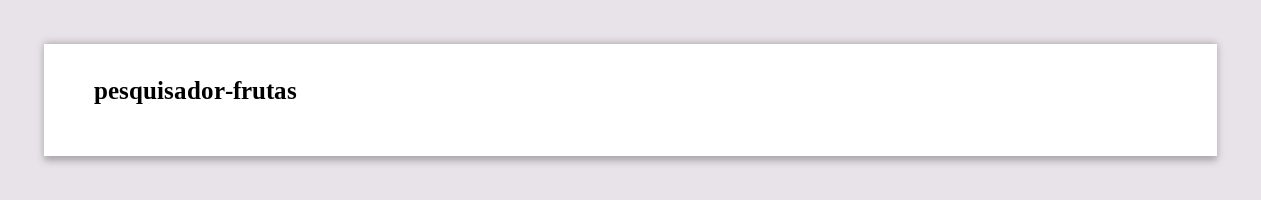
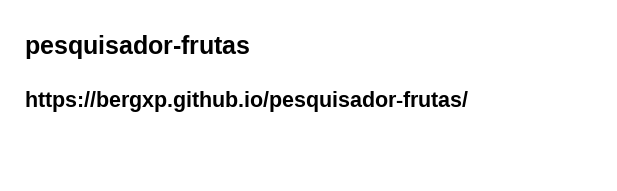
(297, 92) none -> [25,91,468,112] // https://bergxp.github.io/pesquisador-frutas/

